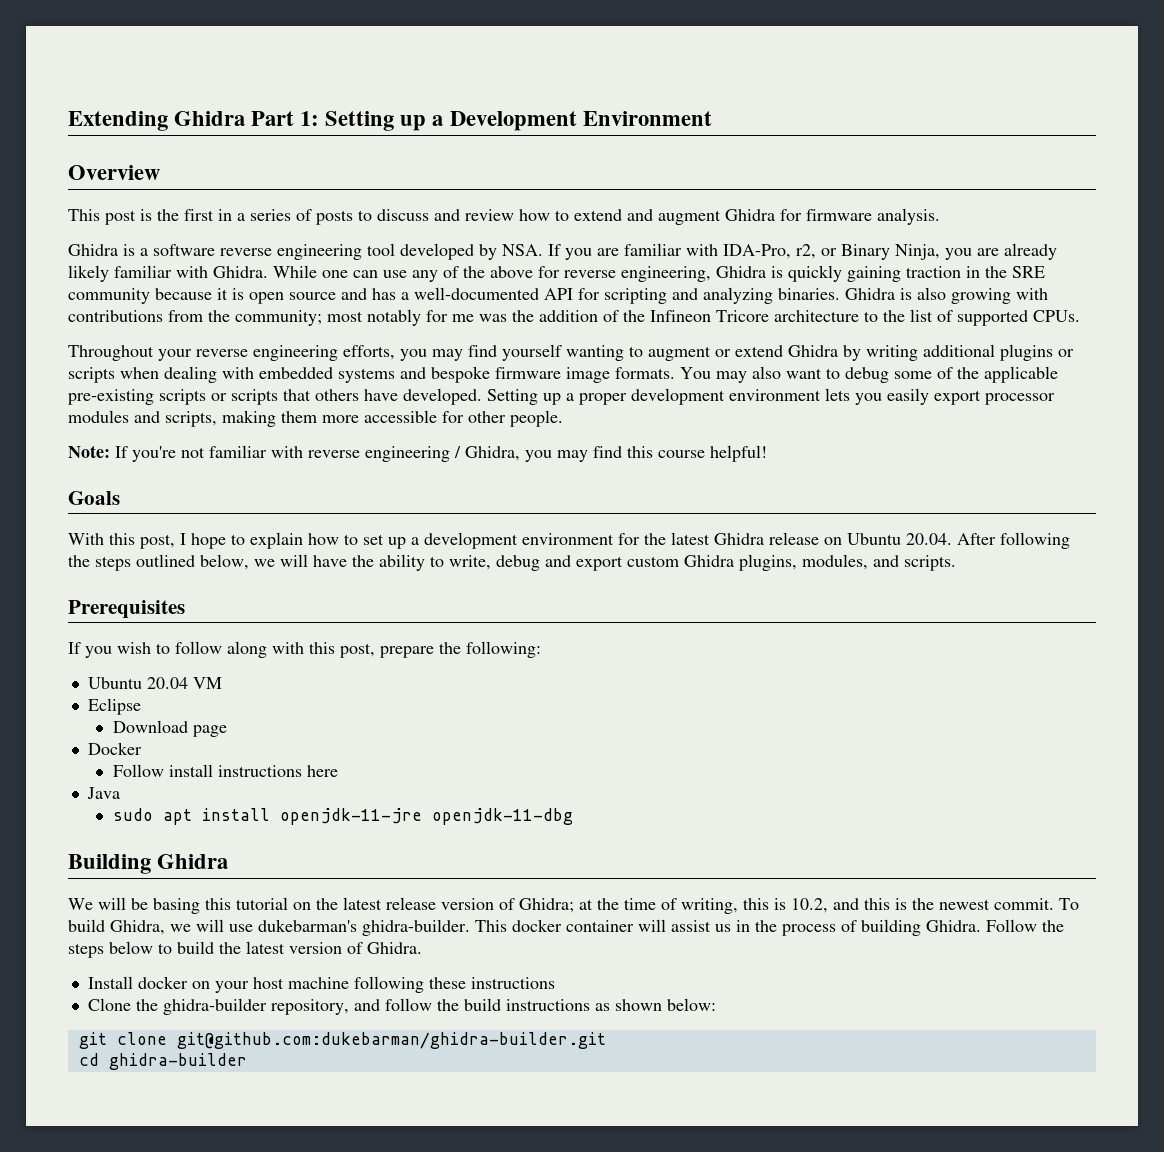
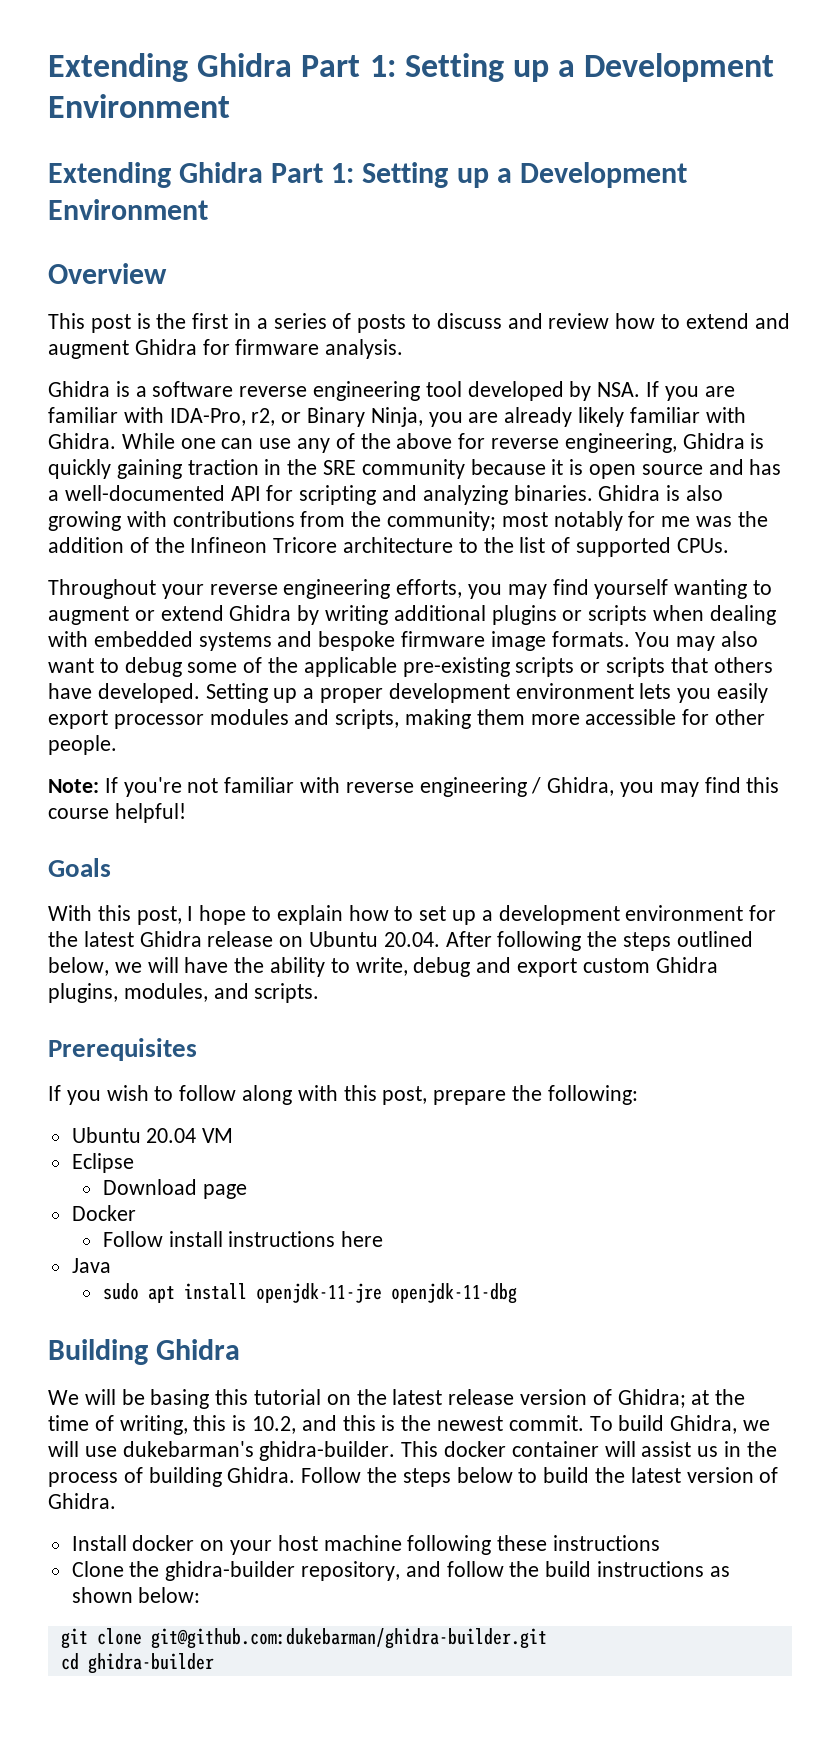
[68,111,712,131] Extending Ghidra Part 1: Setting up a Development Environment -> [48,53,775,82] [48,94,230,118] [48,162,687,188] [48,199,208,220] Extending Ghidra Part 1: Setting up a Development Environment // Extending Ghidra Part 1: Setting up a Development Environment

